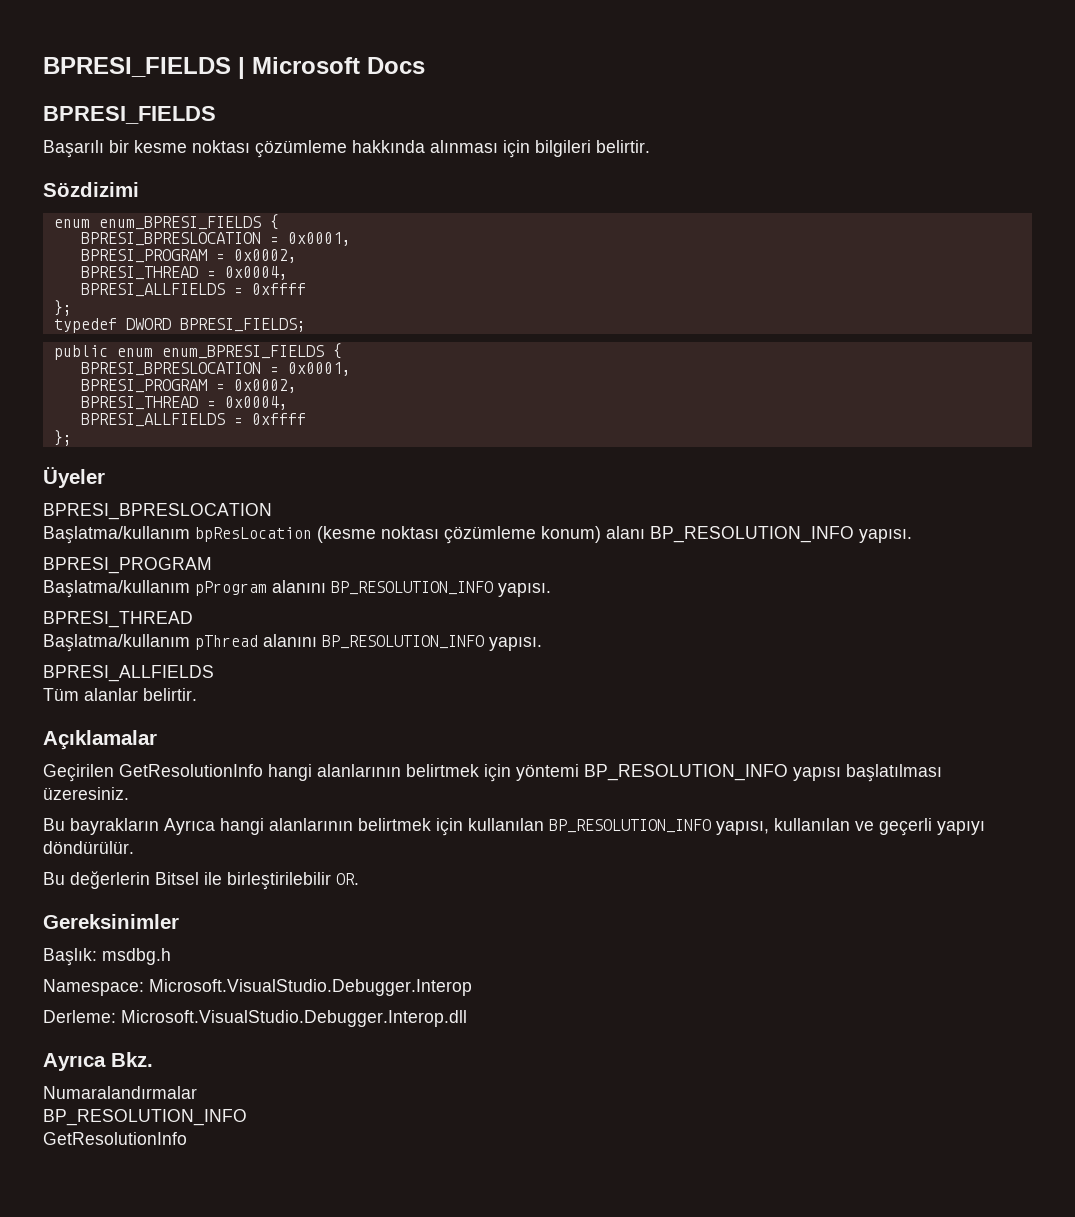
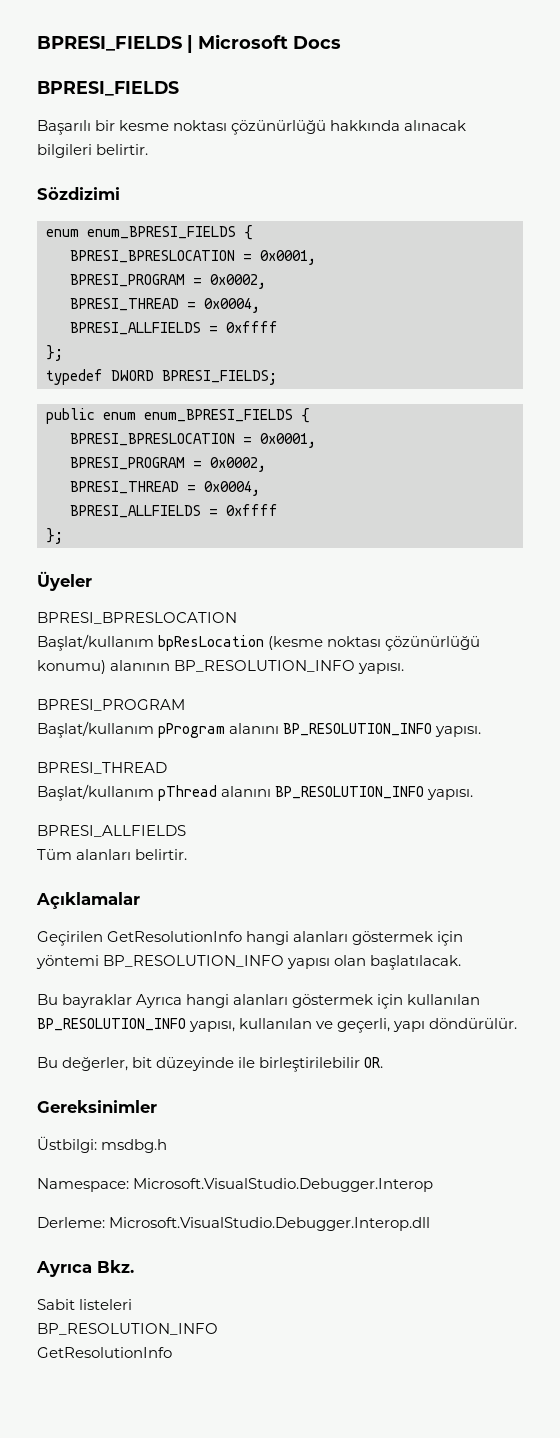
[255,140,530,158] çözümleme hakkında alınması için -> [231,120,467,135] çözünürlüğü hakkında alınacak
[43,526,190,544] Başlatma/kullanım -> [37,634,154,651] Başlat/kullanım
[444,526,645,544] çözümleme konum) alanı -> [385,636,481,651] [37,660,171,674] çözünürlüğü konumu) alanının
[43,580,190,598] Başlatma/kullanım -> [37,721,154,738] Başlat/kullanım
[43,634,190,652] Başlatma/kullanım -> [37,784,154,801] Başlat/kullanım
[84,688,138,701] alanlar -> [76,849,132,860] alanları
[317,764,479,777] alanlarının belirtmek -> [293,931,434,945] alanları göstermek
[846,764,942,782] [43,787,129,800] [43,818,159,835] başlatılması üzeresiniz. // Bu bayrakların -> [334,955,462,970] [37,994,133,1008] olan başlatılacak. // Bu bayraklar
[269,818,431,831] alanlarının belirtmek -> [233,994,374,1008] alanları göstermek
[879,818,985,836] geçerli yapıyı -> [337,1018,426,1033] geçerli, yapı
[70,871,199,889] değerlerin Bitsel -> [62,1057,235,1071] değerler, bit düzeyinde
[43,948,97,966] Başlık: -> [37,1136,97,1153] Üstbilgi:
[43,1086,197,1099] Numaralandırmalar -> [37,1299,133,1310] Sabit listeleri

